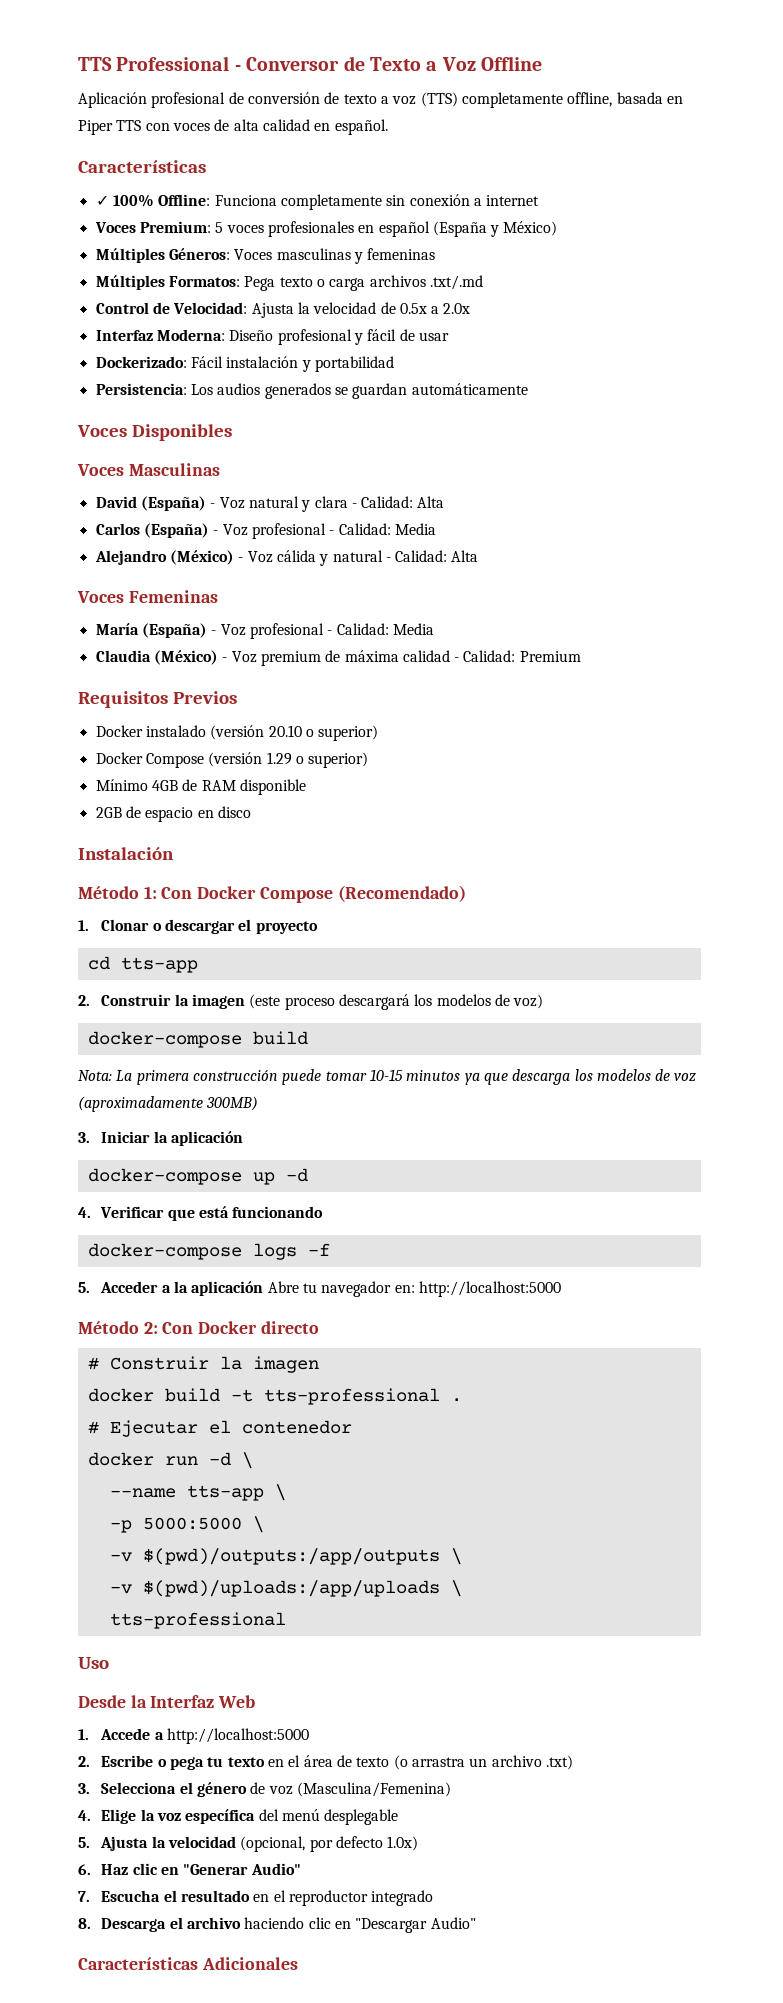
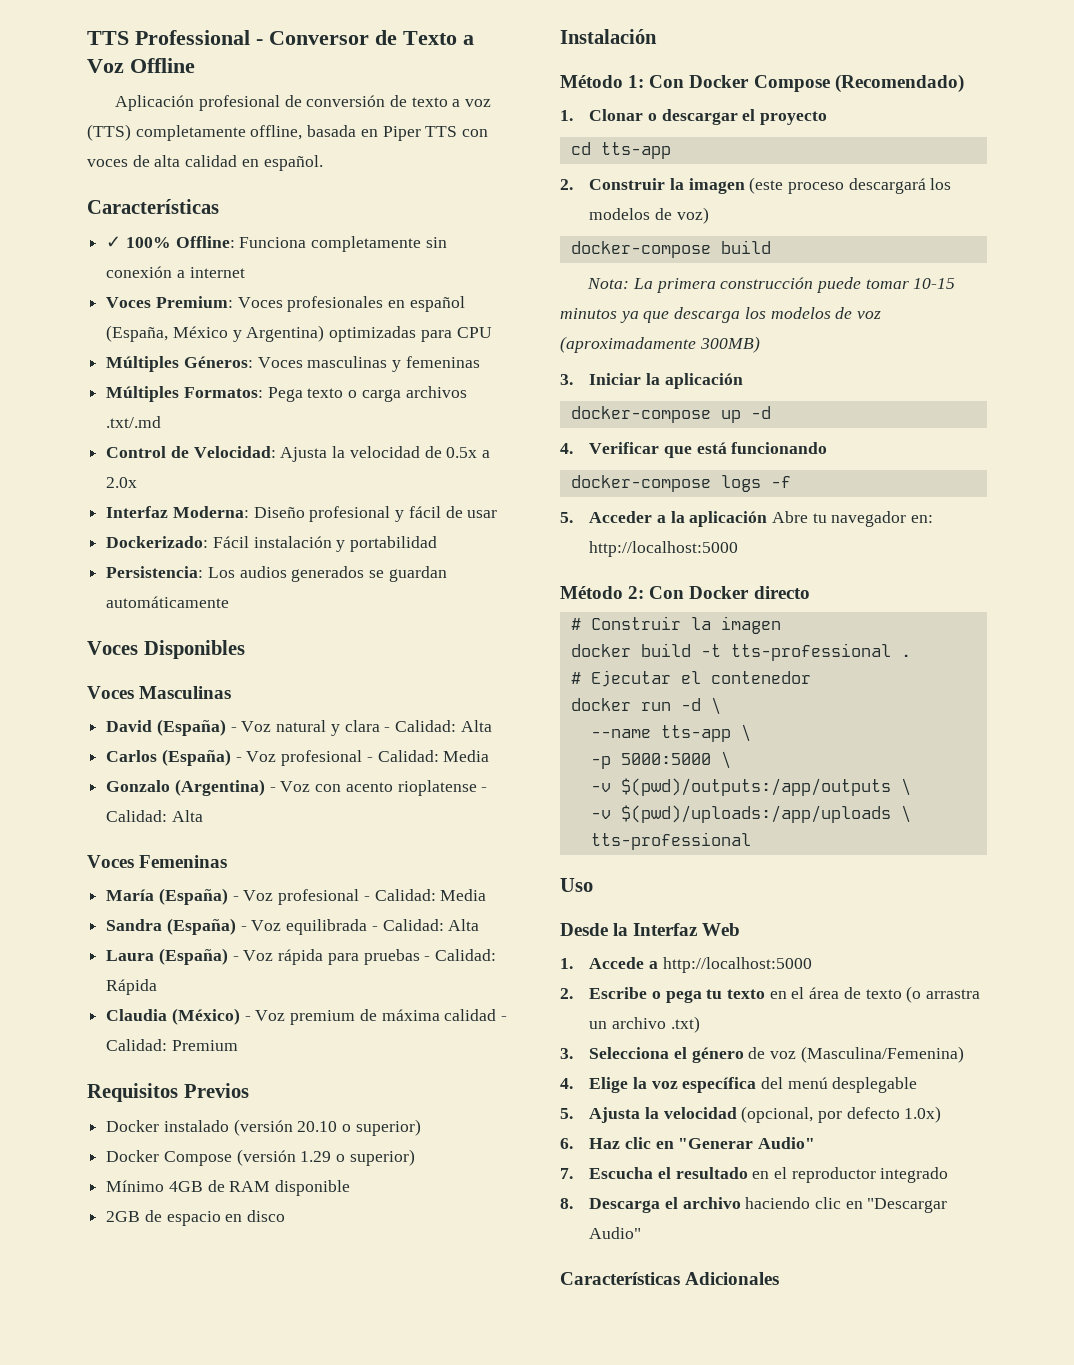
[215,222,264,233] 5 voces -> [237,297,283,308] Voces
[432,221,558,237] (España y México) -> [106,325,492,342] (España, México y Argentina) optimizadas para CPU
[94,550,383,566] Alejandro (México) - Voz cálida y natural -> [106,779,477,796] Gonzalo (Argentina) - Voz con acento rioplatense
(434, 629) none -> [106,918,480,935] [106,948,497,965] [106,979,158,995] // Sandra (España) - Voz equilibrada - Calidad: Alta // Laura (España) - Voz rápida para pruebas - Calidad: Rápida

